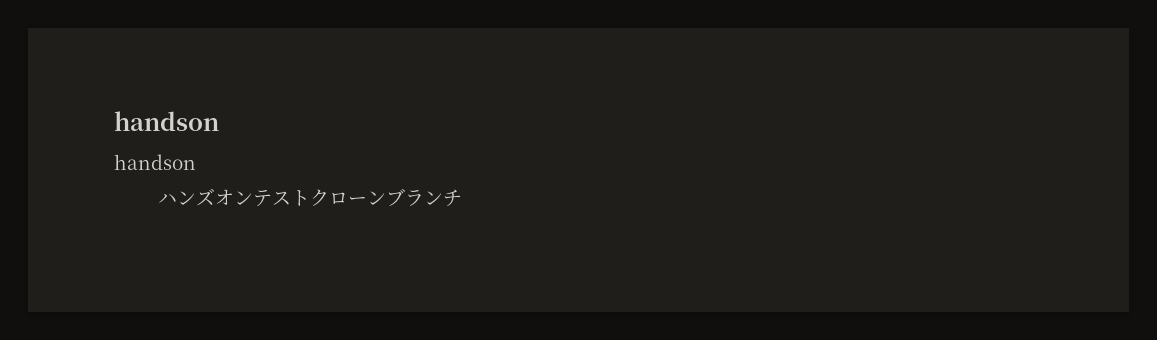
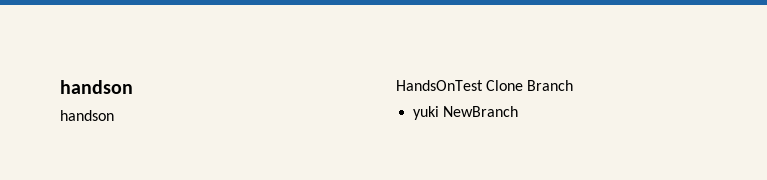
[157,188,462,207] ハンズオンテストクローンブランチ -> [396,80,574,91] [413,106,519,120] HandsOnTest Clone Branch // yuki NewBranch

